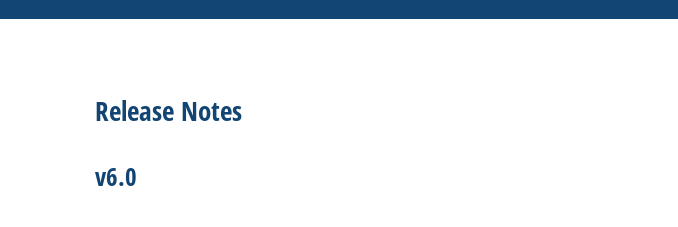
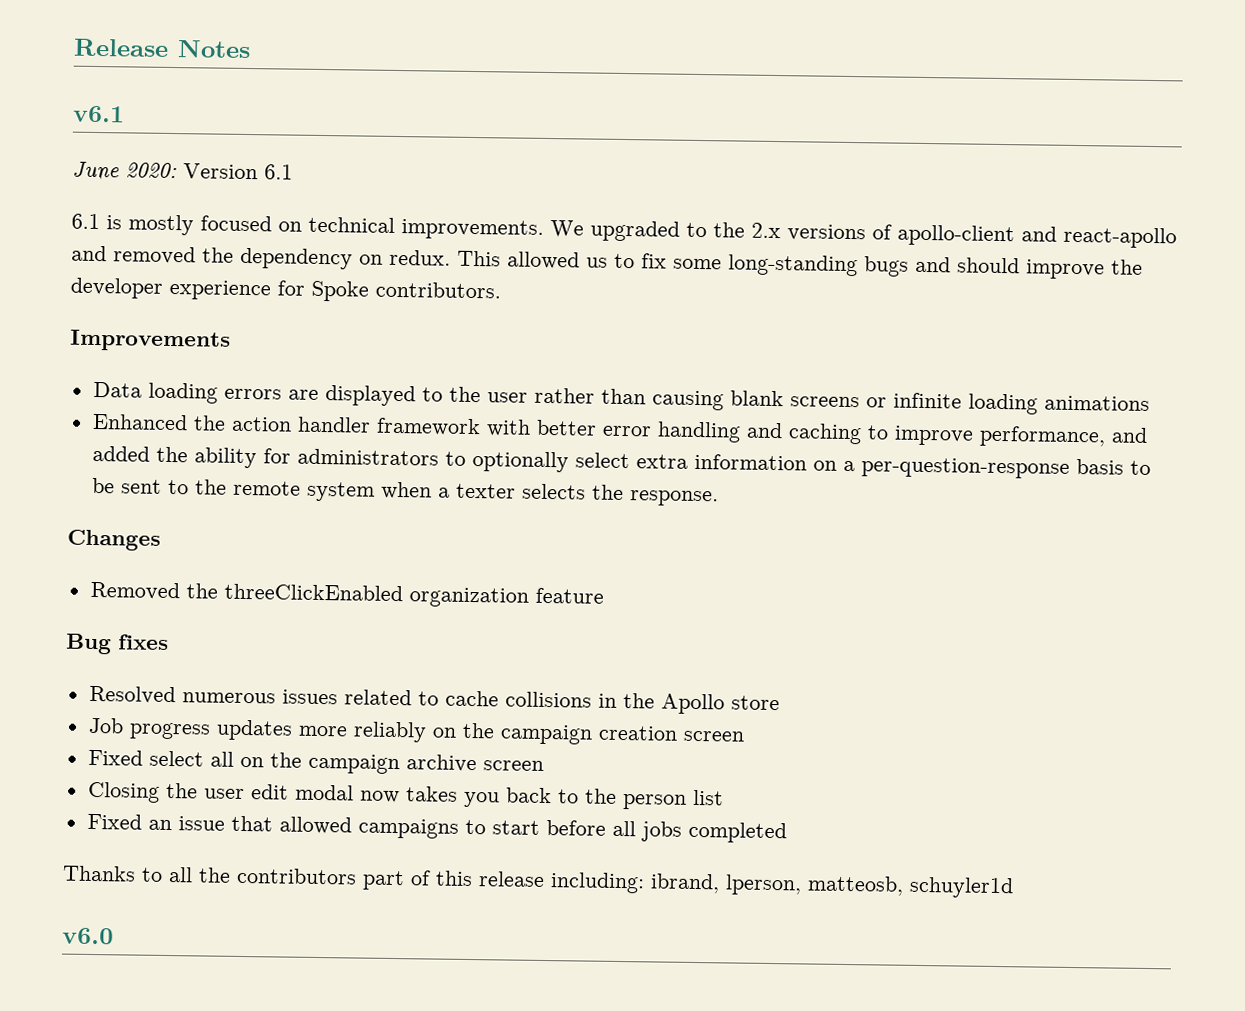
(243, 111) none -> [73,105,125,123] [72,161,293,181] [71,213,1177,249] [71,245,1143,280] [70,277,501,302] [70,329,231,352] [92,381,1150,415] [91,413,1148,448] [91,445,1151,479] [91,477,719,507] [67,529,161,551] [89,581,604,608] [65,633,169,655] [88,685,780,715] [87,717,745,745] [87,749,544,775] [87,781,724,810] [86,813,787,844] [62,865,1014,899] // v6.1 // June 2020: Version 6.1 // 6.1 is mostly focused on technical improvements. We upgraded to the 2.x versions of apollo-client and react-apollo and removed the dependency on redux. This allowed us to fix some long-standing bugs and should improve the developer experience for Spoke contributors. // Improvements // Data loading errors are displayed to the user rather than causing blank screens or infinite loading animations // Enhanced the action handler framework with better error handling and caching to improve performance, and added the ability for administrators to optionally select extra information on a per-question-response basis to be sent to the remote system when a texter selects the response. // Changes // Removed the threeClickEnabled organization feature // Bug fixes // Resolved numerous issues related to cache collisions in the Apollo store // Job progress updates more reliably on the campaign creation screen // Fixed select all on the campaign archive screen // Closing the user edit modal now takes you back to the person list // Fixed an issue that allowed campaigns to start before all jobs completed // Thanks to all the contributors part of this release including: ibrand, lperson, matteosb, schuyler1d

